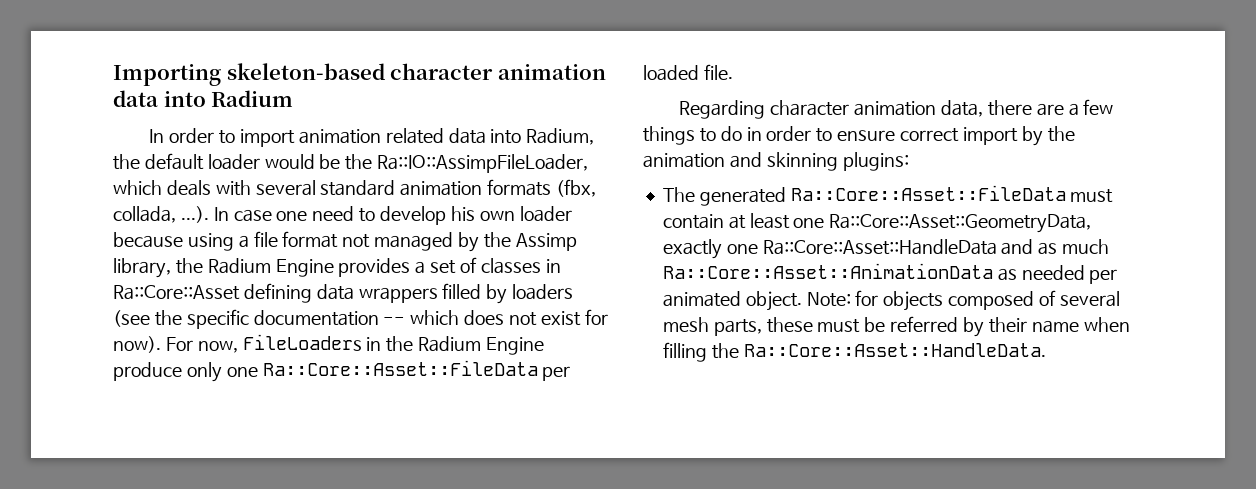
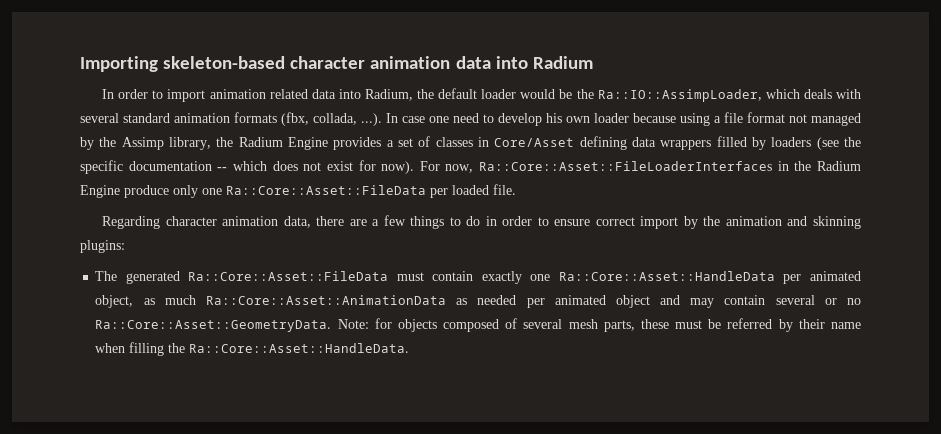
[377,154,589,173] Ra::IO::AssimpFileLoader, -> [597,89,762,102] Ra::IO::AssimpLoader,
[113,285,240,300] Ra::Core::Asset -> [494,138,575,147] Core/Asset
[242,334,362,351] FileLoaders -> [479,161,773,171] Ra::Core::Asset::FileLoaderInterfaces
[728,213,1092,233] [662,239,1034,259] at least one Ra::Core::Asset::GeometryData, exactly one Ra::Core::Asset::HandleData and -> [481,271,861,284] [95,295,134,308] exactly one Ra::Core::Asset::HandleData per animated object,
[745,291,802,311] object. -> [615,295,862,308] [95,320,332,332] object and may contain several or no Ra::Core::Asset::GeometryData.

